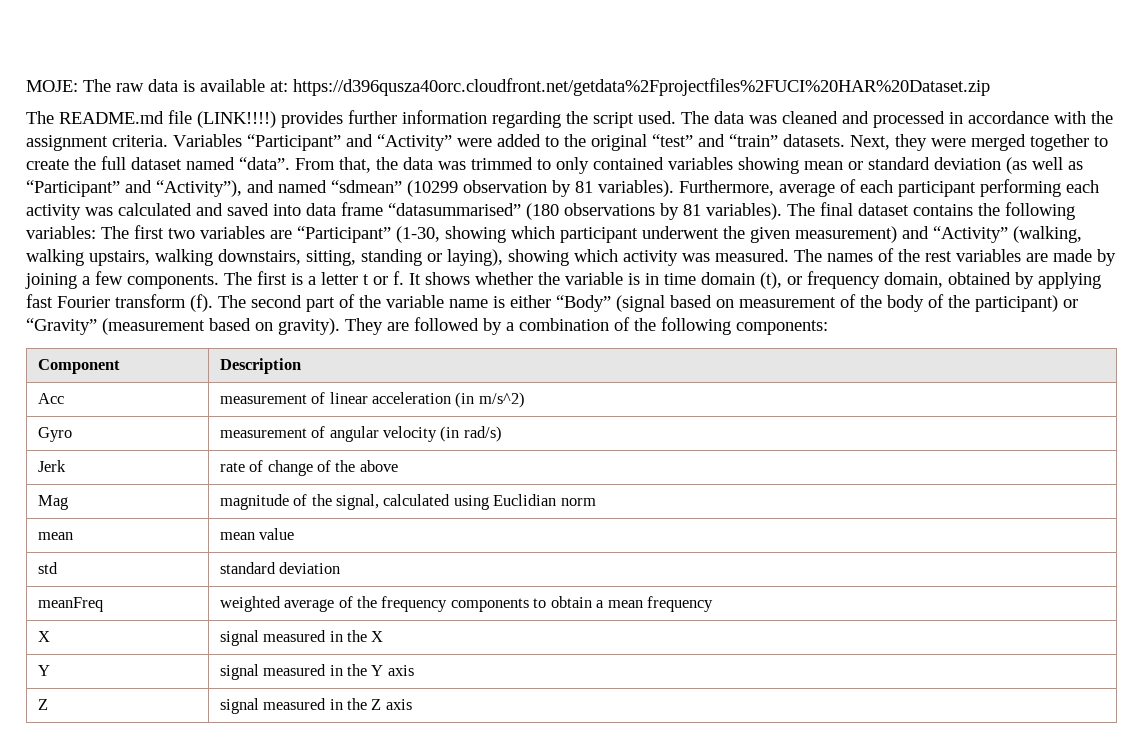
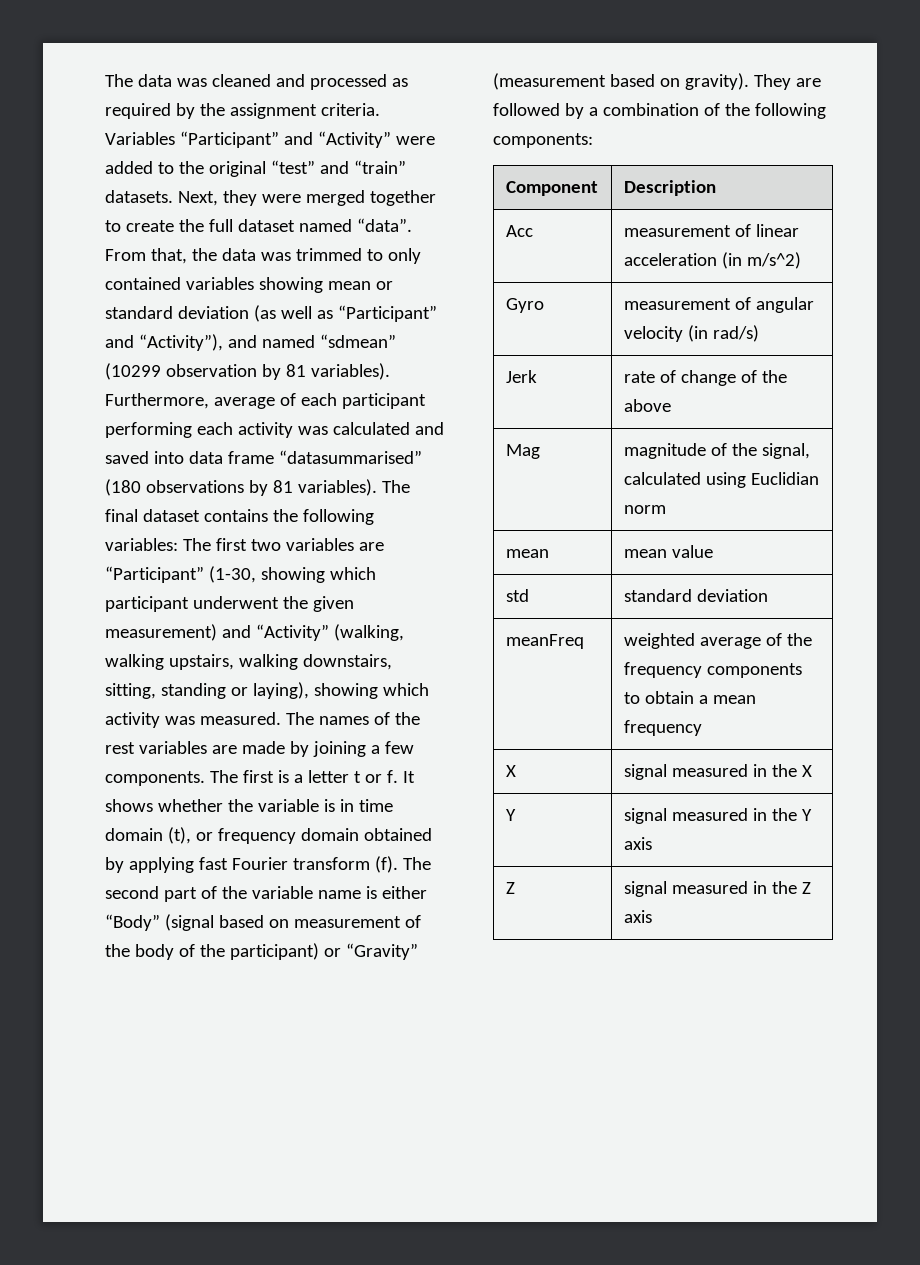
[26,78,990,96] [26,110,676,128] MOJE: The raw data is available at: https://d396qusza40orc.cloudfront.net/getdata%2Fprojectfiles%2FUCI%20HAR%20Dataset.zip // The README.md file (LINK!!!!) provides further information regarding the script used. -> (105, 80) none
[949,111,1086,124] in accordance with -> [391,78,408,87] [105,103,195,119] as required by
[884,272,943,288] domain, -> [300,828,359,841] domain

